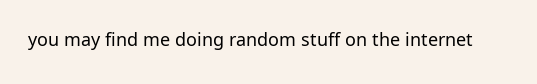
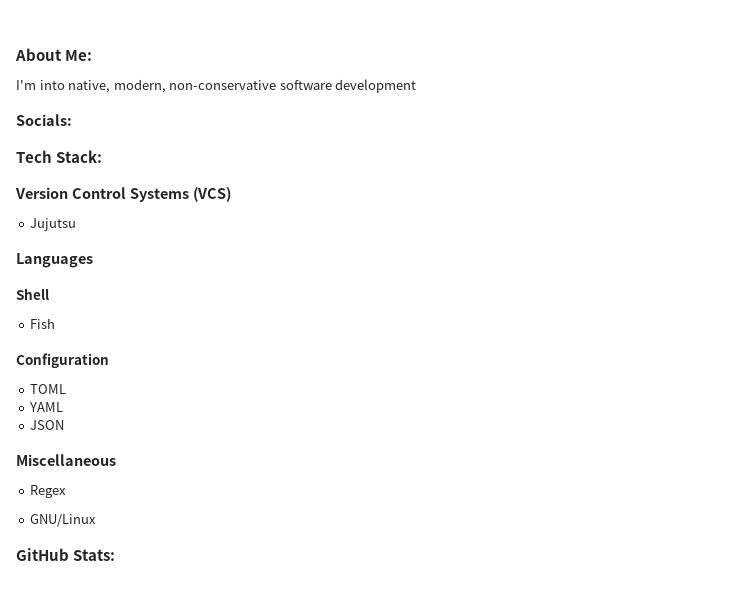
[28,32,473,50] you may find me doing random stuff on the internet -> [15,48,93,61] [16,79,417,93] [16,114,72,126] [16,150,103,163] [15,187,231,202] [30,218,77,231] [16,253,93,268] [16,288,49,300] [30,318,56,329] [16,353,109,368] [30,384,67,394] [29,402,64,412] [30,420,65,430] [16,454,116,466] [30,485,67,498] [30,514,97,527] [16,548,116,561] About Me: // I'm into native, modern, non-conservative software development // Socials: // Tech Stack: // Version Control Systems (VCS) // Jujutsu // Languages // Shell // Fish // Configuration // TOML // YAML // JSON // Miscellaneous // Regex // GNU/Linux // GitHub Stats:

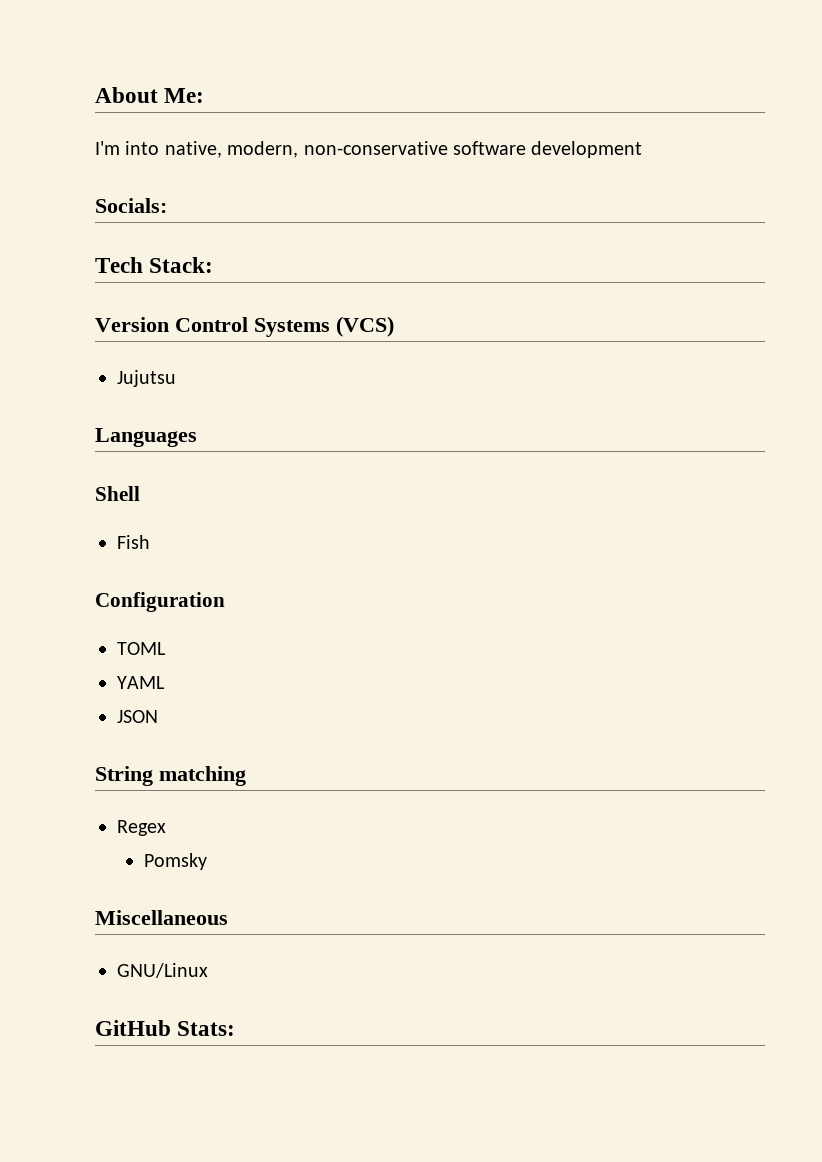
[16,454,116,466] Miscellaneous -> [95,766,246,786] String matching
(67, 491) none -> [144,853,208,870] [95,910,228,925] // Pomsky // Miscellaneous

